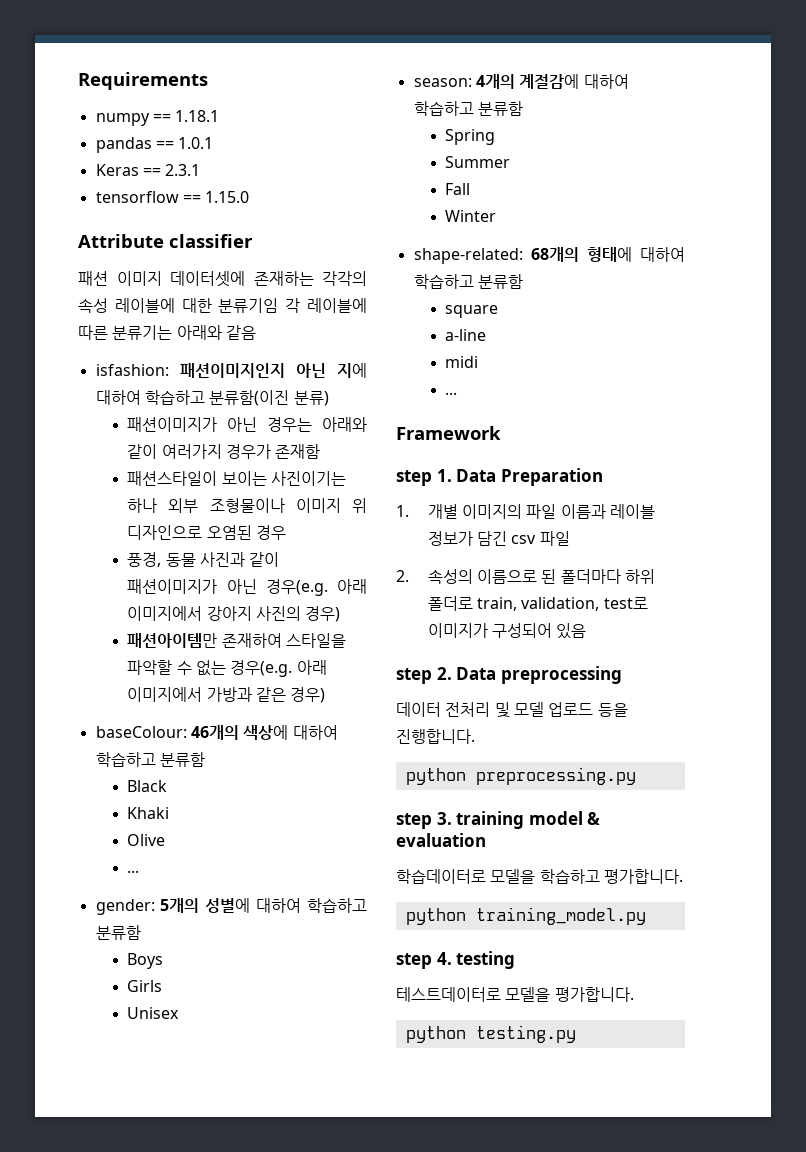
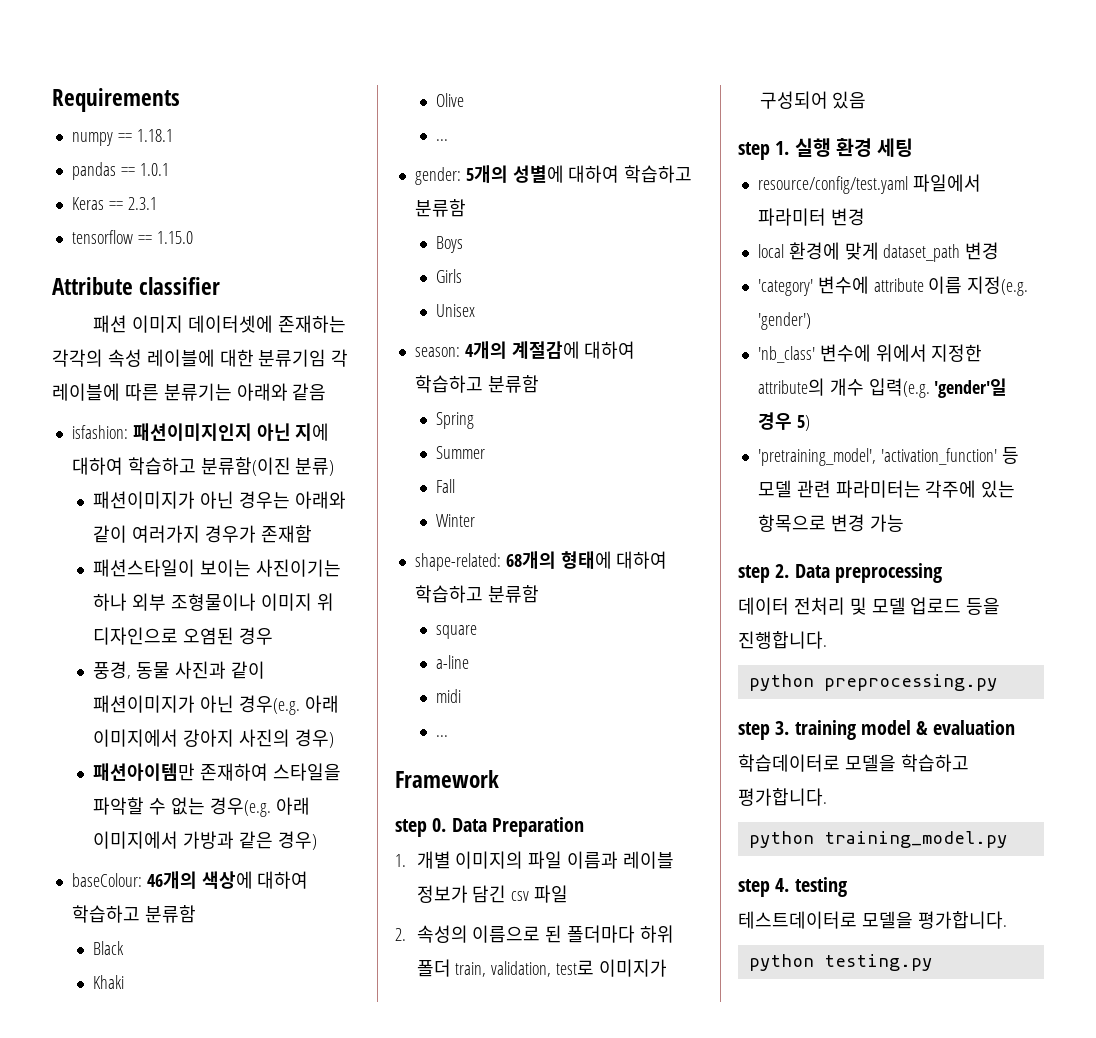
[436,469,452,482] 1. -> [432,818,447,832] 0.
[427,596,473,611] 폴더로 -> [416,959,451,977] 폴더
(587, 631) none -> [738,138,914,160] [757,174,981,194] [757,208,865,226] [757,242,1000,262] [757,276,1029,296] [757,312,811,330] [757,344,983,363] [757,378,1008,398] [757,412,810,431] [757,447,1019,466] [757,480,1016,498] [757,514,904,532] // step 1. 실행 환경 세팅 // resource/config/test.yaml 파일에서 파라미터 변경 // local 환경에 맞게 dataset_path 변경 // 'category' 변수에 attribute 이름 지정(e.g. 'gender') // 'nb_class' 변수에 위에서 지정한 attribute의 개수 입력(e.g. 'gender'일 경우 5) // 'pretraining_model', 'activation_function' 등 모델 관련 파라미터는 각주에 있는 항목으로 변경 가능

